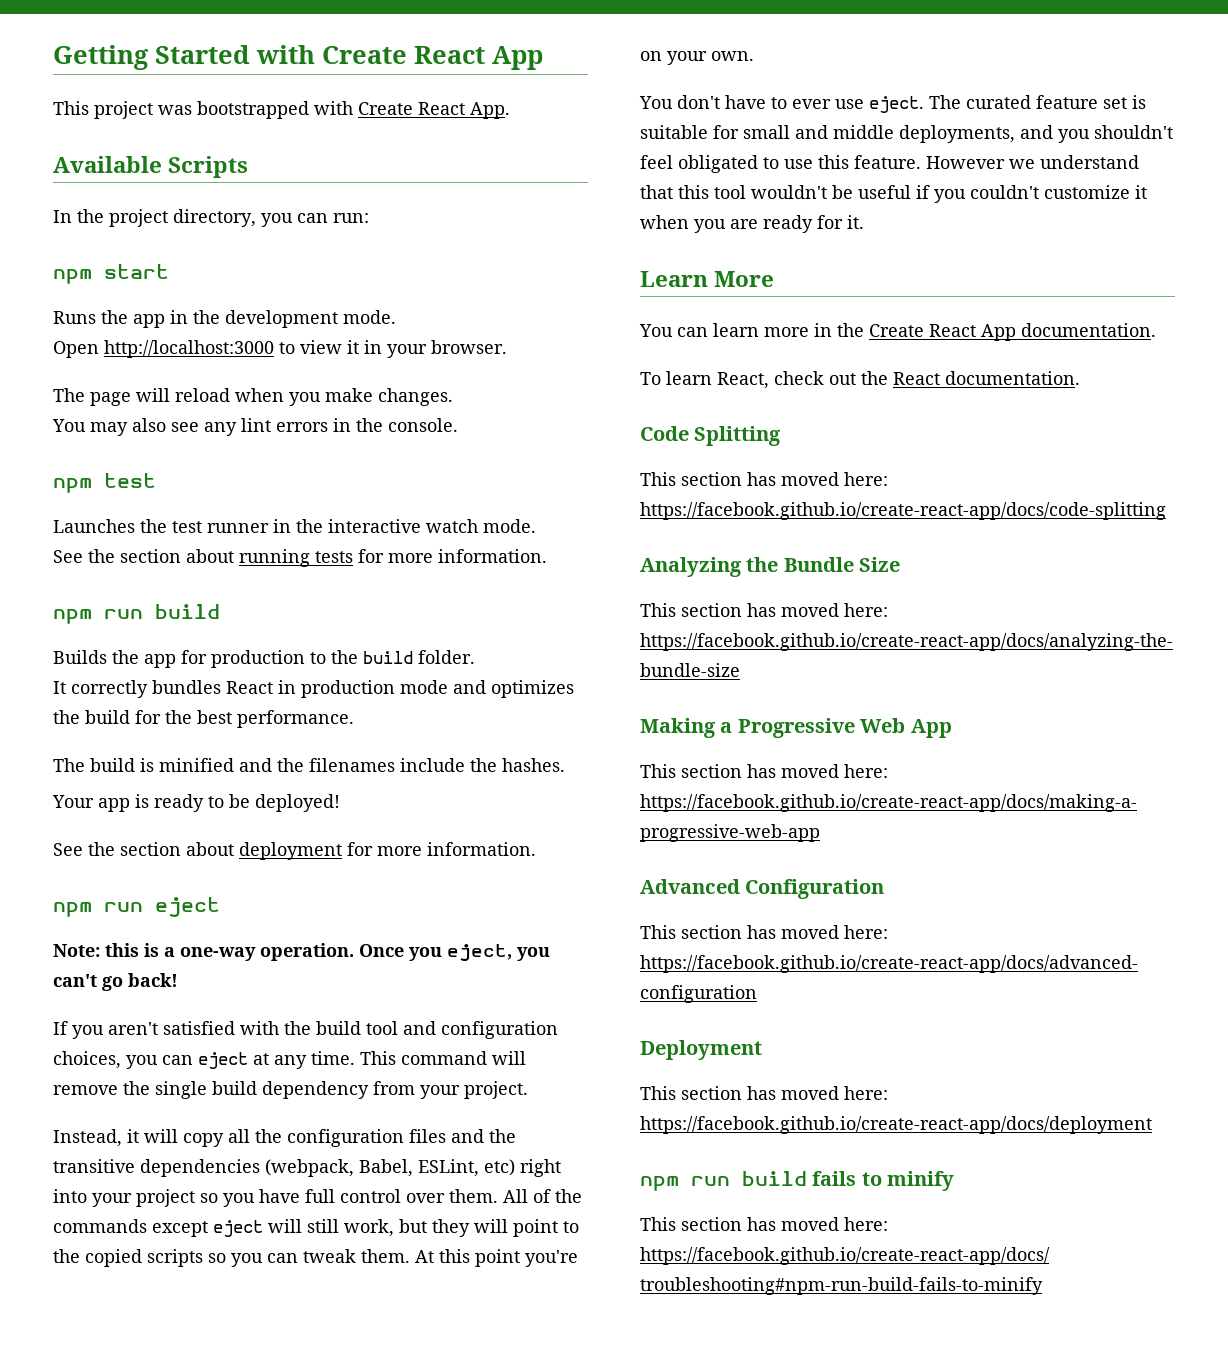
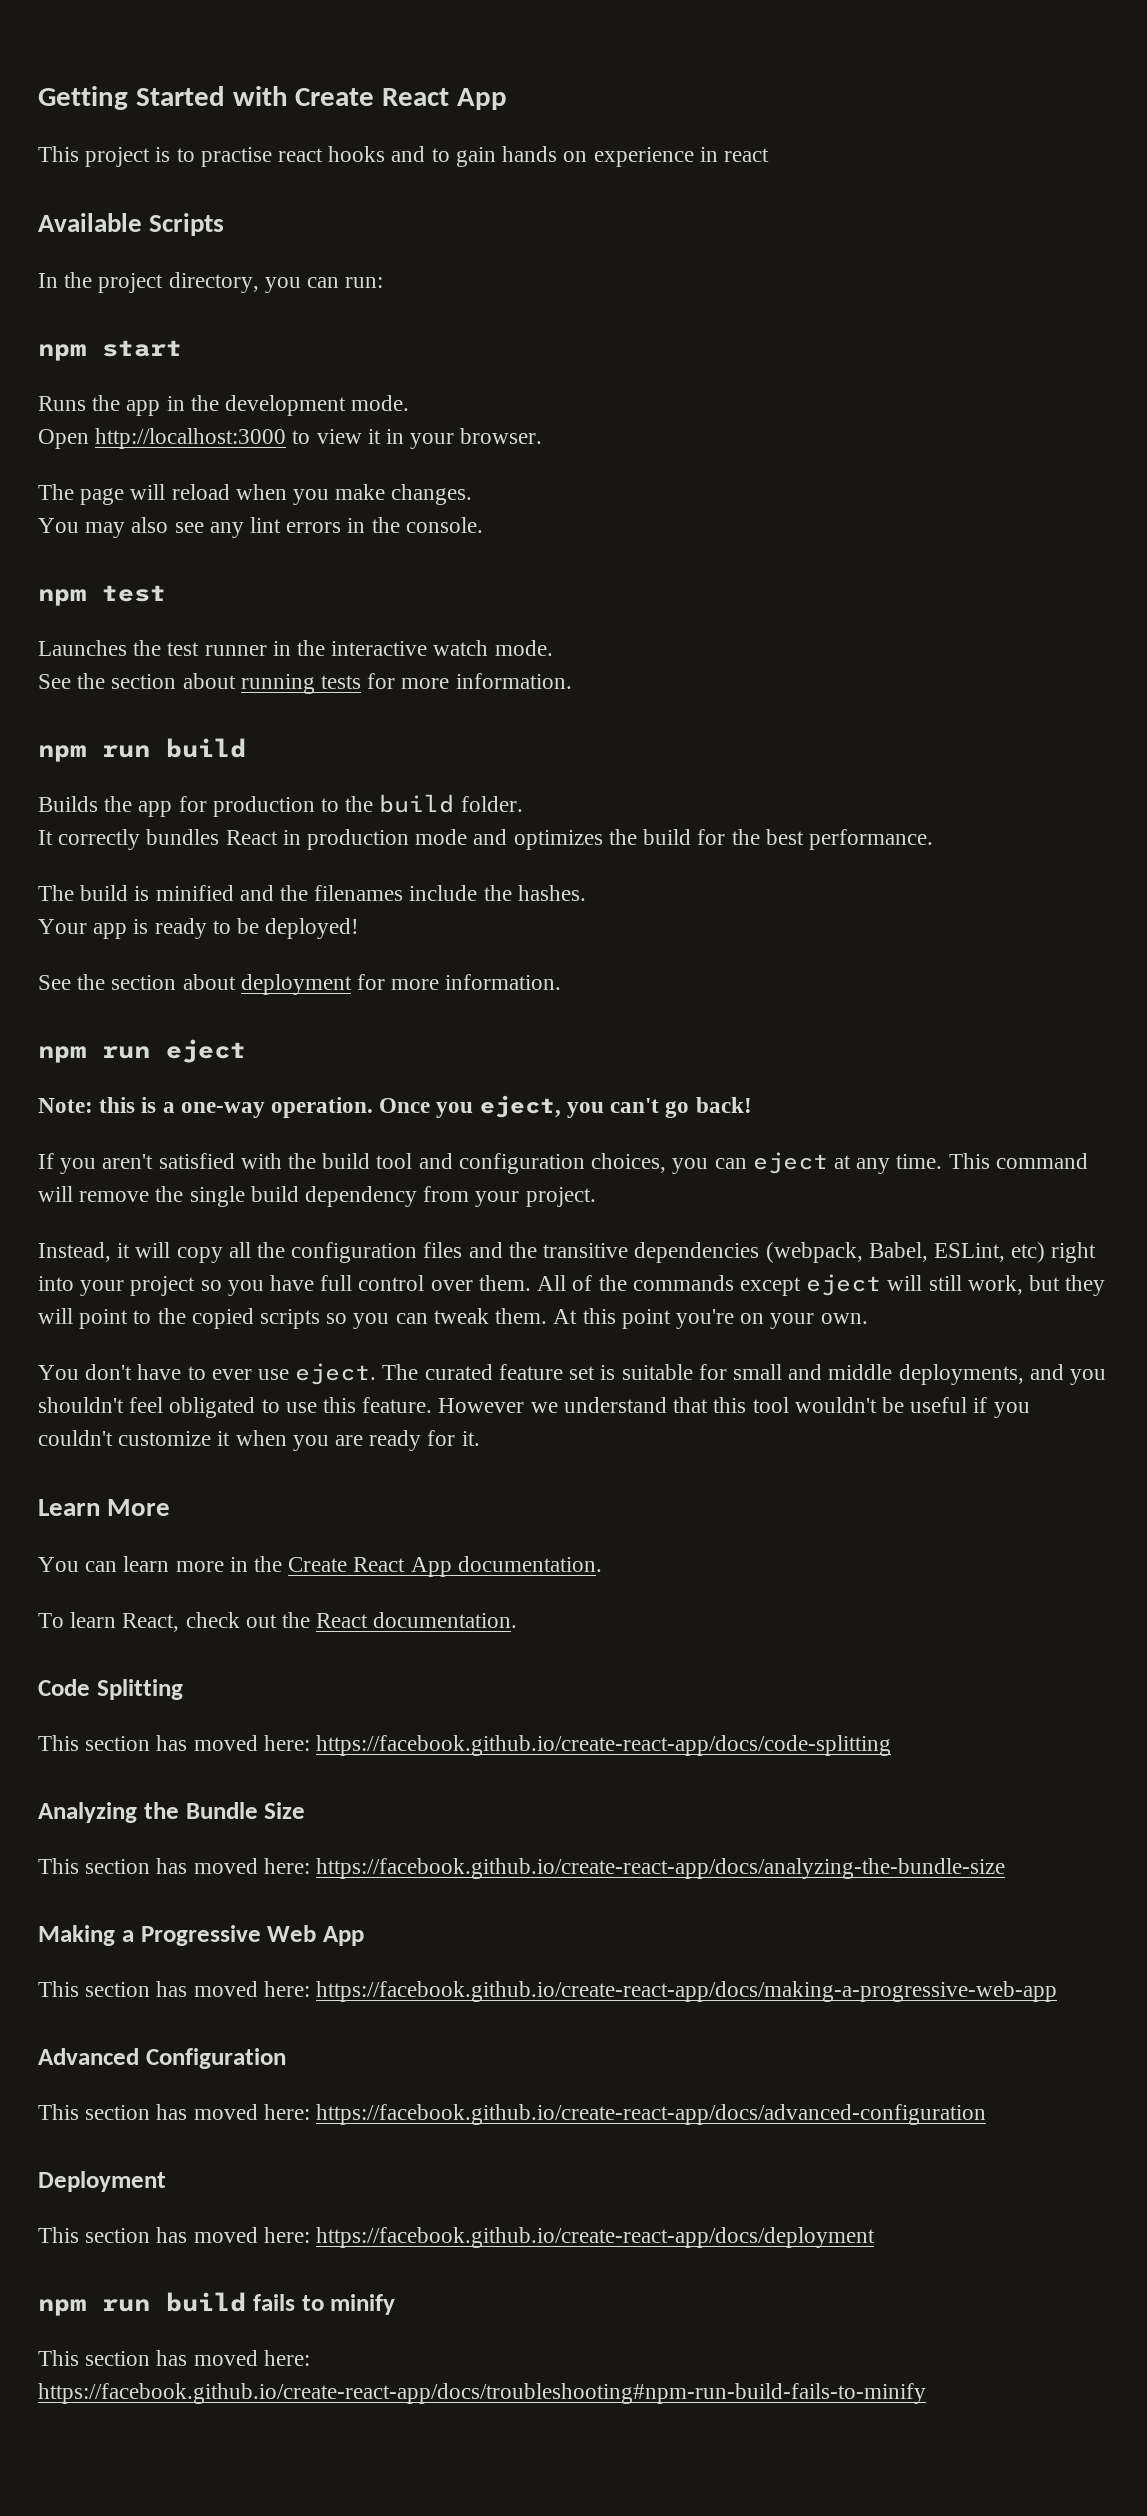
[158,101,510,119] was bootstrapped with Create React App. -> [155,146,769,167] is to practise react hooks and to gain hands on experience in react

